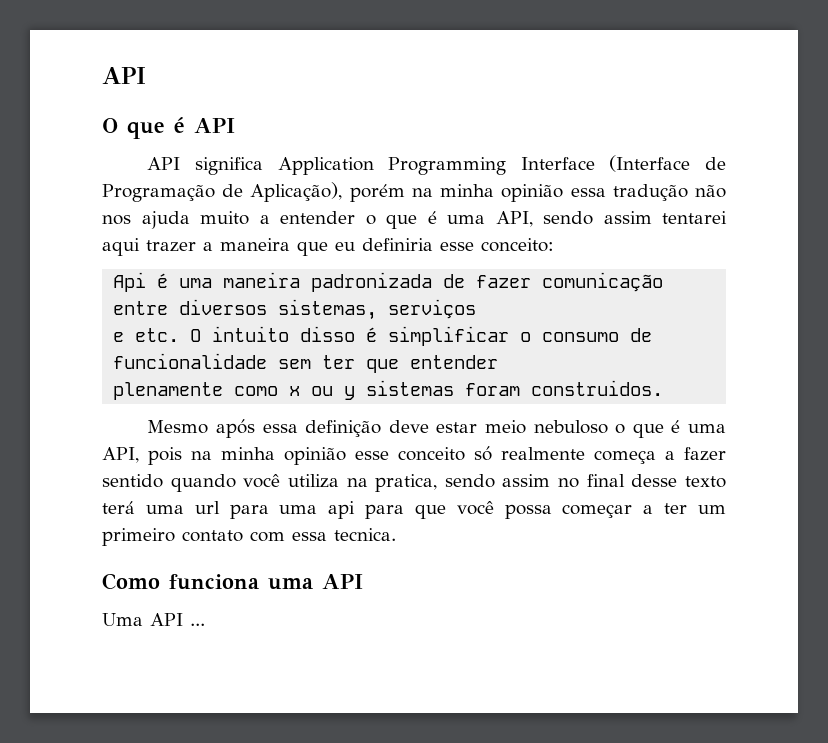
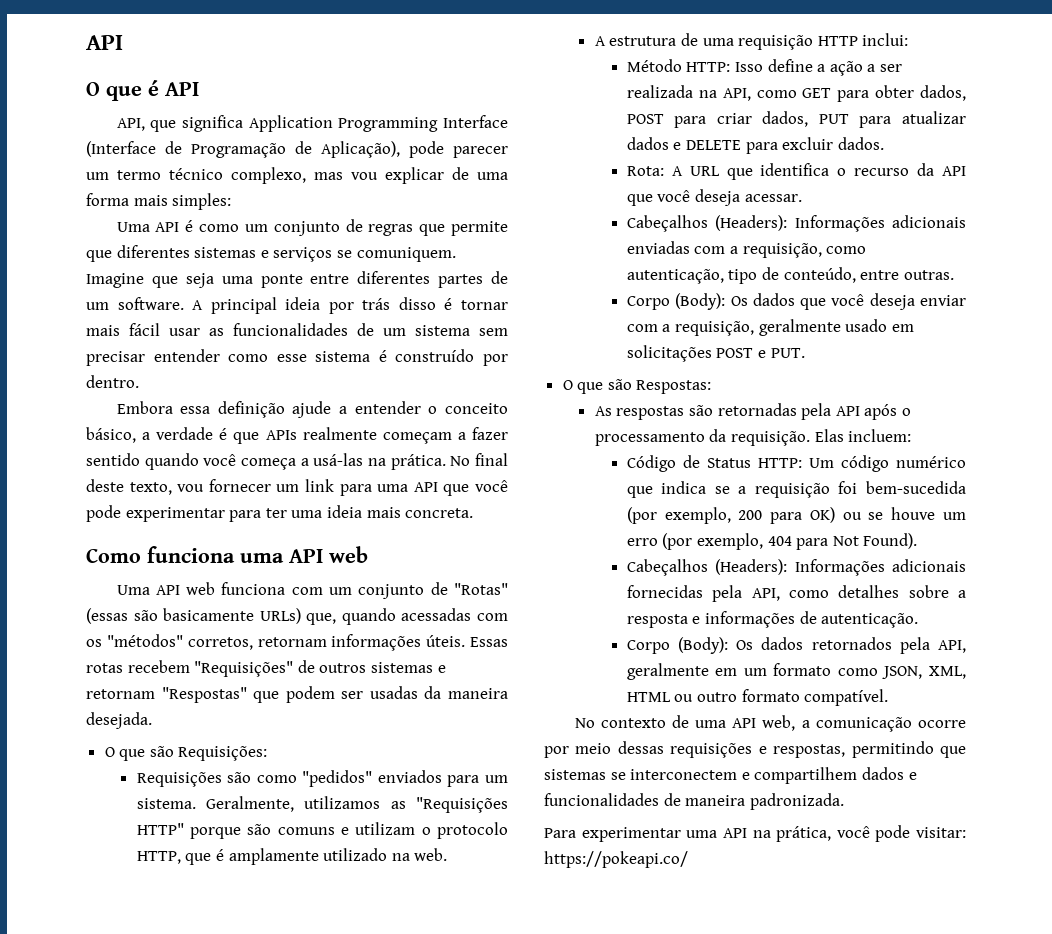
[147,157,181,170] API -> [116,118,177,132] API, que
[349,184,726,202] [102,211,727,229] [102,238,554,256] [113,272,664,292] [113,299,477,320] [113,326,653,346] [113,353,499,373] [113,380,664,400] [147,419,726,438] [102,446,656,465] porém na minha opinião essa tradução não nos ajuda muito a entender o que é uma API, sendo assim tentarei aqui trazer a maneira que eu definiria esse conceito: // Api é uma maneira padronizada de fazer comunicação entre diversos sistemas, serviços // e etc. O intuito disso é simplificar o consumo de funcionalidade sem ter que entender // plenamente como x ou y sistemas foram construidos. // Mesmo após essa definição deve estar meio nebuloso o que é uma API, pois na minha opinião esse conceito só realmente começa -> [409,141,508,158] [86,167,508,184] [86,193,232,210] [116,219,509,236] [86,245,456,262] [86,271,508,288] [86,297,508,314] [86,323,508,336] [86,349,508,366] [86,375,139,388] [116,401,508,418] [86,427,452,444] pode parecer um termo técnico complexo, mas vou explicar de uma forma mais simples: // Uma API é como um conjunto de regras que permite que diferentes sistemas e serviços se comuniquem. Imagine que seja uma ponte entre diferentes partes de um software. A principal ideia por trás disso é tornar mais fácil usar as funcionalidades de um sistema sem precisar entender como esse sistema é construído por dentro. // Embora essa definição ajude a entender o conceito básico, a verdade é que APIs realmente começam
[287,474,726,492] [102,501,726,519] [102,528,396,546] utiliza na pratica, sendo assim no final desse texto terá uma url para uma api para que você possa começar a ter um primeiro contato com essa tecnica. -> [240,453,508,470] [86,479,509,496] [86,505,474,522] começa a usá-las na prática. No final deste texto, vou fornecer um link para uma API que você pode experimentar para ter uma ideia mais concreta.
[102,613,205,626] // Uma API ... -> [329,546,368,563] [116,582,508,599] [86,608,508,625] [86,634,508,651] [86,660,446,677] [86,686,508,703] [86,712,152,729] [104,746,268,761] [136,770,508,787] [136,796,508,813] [136,822,509,839] [136,848,448,865] [594,33,909,50] [626,59,903,76] [626,85,966,102] [626,111,966,128] [626,137,884,154] [626,163,966,180] [626,189,802,206] [626,215,966,232] [626,241,867,258] [626,267,954,284] [626,293,966,310] [626,319,914,336] [626,345,805,362] [562,379,712,394] [594,403,911,420] [594,429,912,446] [626,455,966,472] [626,481,966,498] [626,507,966,524] [626,533,918,550] [626,559,966,576] [626,585,966,602] [626,611,919,628] [626,637,966,654] [626,663,966,680] [626,689,889,706] [574,715,966,732] [544,741,966,758] [544,767,917,784] [544,793,844,810] [544,825,966,842] [544,851,688,868] web // Uma API web funciona com um conjunto de "Rotas" (essas são basicamente URLs) que, quando acessadas com os "métodos" corretos, retornam informações úteis. Essas rotas recebem "Requisições" de outros sistemas e retornam "Respostas" que podem ser usadas da maneira desejada. // O que são Requisições: // Requisições são como "pedidos" enviados para um sistema. Geralmente, utilizamos as "Requisições HTTP" porque são comuns e utilizam o protocolo HTTP, que é amplamente utilizado na web. // A estrutura de uma requisição HTTP inclui: // Método HTTP: Isso define a ação a ser realizada na API, como GET para obter dados, POST para criar dados, PUT para atualizar dados e DELETE para excluir dados. // Rota: A URL que identifica o recurso da API que você deseja acessar. // Cabeçalhos (Headers): Informações adicionais enviadas com a requisição, como autenticação, tipo de conteúdo, entre outras. // Corpo (Body): Os dados que você deseja enviar com a requisição, geralmente usado em solicitações POST e PUT. // O que são Respostas: // As respostas são retornadas pela API após o processamento da requisição. Elas incluem: // Código de Status HTTP: Um código numérico que indica se a requisição foi bem-sucedida (por exemplo, 200 para OK) ou se houve um erro (por exemplo, 404 para Not Found). // Cabeçalhos (Headers): Informações adicionais fornecidas pela API, como detalhes sobre a resposta e informações de autenticação. // Corpo (Body): Os dados retornados pela API, geralmente em um formato como JSON, XML, HTML ou outro formato compatível. // No contexto de uma API web, a comunicação ocorre por meio dessas requisições e respostas, permitindo que sistemas se interconectem e compartilhem dados e funcionalidades de maneira padronizada. // Para experimentar uma API na prática, você pode visitar: https://pokeapi.co/

